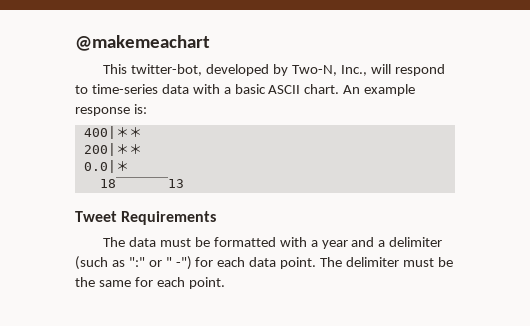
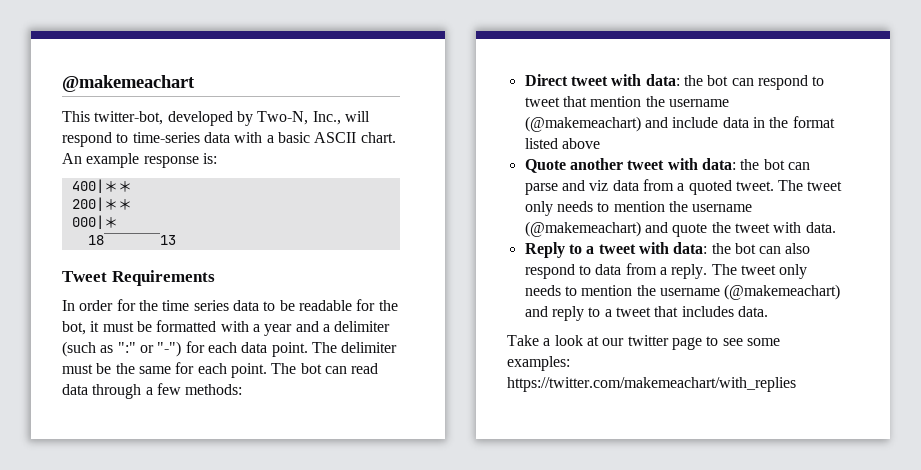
[83,160,116,173] 0.0| -> [71,215,104,229] 000|
[103,237,157,247] The data -> [62,299,398,311] [62,321,100,335] In order for the time series data to be readable for the bot, it
[165,256,192,270] " -") -> [157,341,182,357] "-")
(225, 283) none -> [271,363,379,374] [62,383,243,399] [524,74,825,90] [524,96,729,107] [524,116,835,132] [524,138,600,149] [524,158,810,173] [524,179,843,195] [524,201,753,216] [524,221,836,237] [524,242,811,258] [524,263,808,279] [524,284,841,300] [524,306,768,321] [507,335,780,350] [507,356,570,371] [507,377,796,392] The bot can read data through a few methods: // Direct tweet with data: the bot can respond to tweet that mention the username (@makemeachart) and include data in the format listed above // Quote another tweet with data: the bot can parse and viz data from a quoted tweet. The tweet only needs to mention the username (@makemeachart) and quote the tweet with data. // Reply to a tweet with data: the bot can also respond to data from a reply. The tweet only needs to mention the username (@makemeachart) and reply to a tweet that includes data. // Take a look at our twitter page to see some examples: https://twitter.com/makemeachart/with_replies

